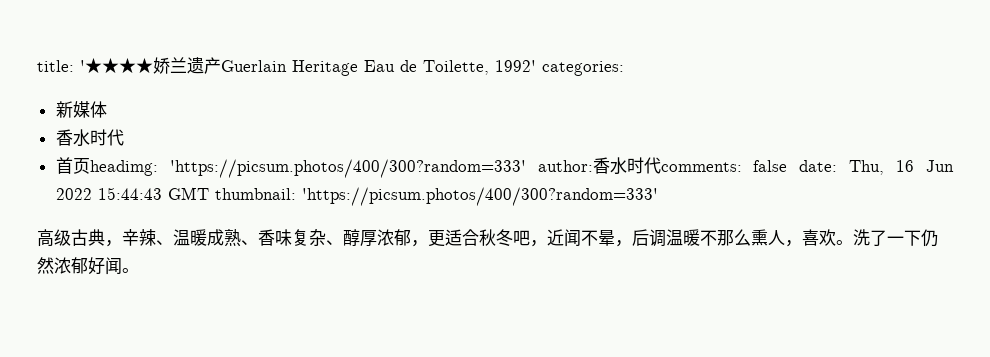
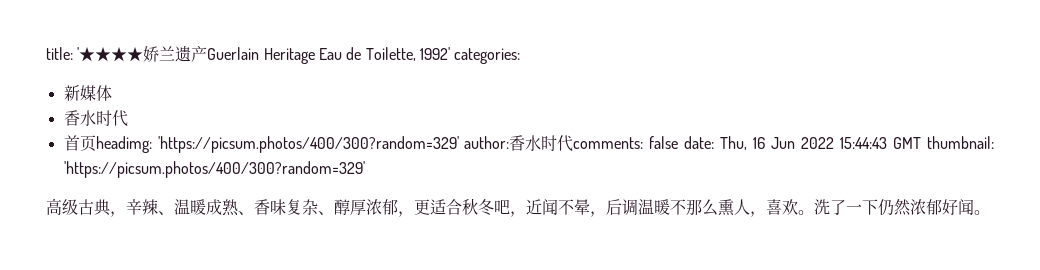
[169,159,526,178] 'https://picsum.photos/400/300?random=333' -> [157,136,459,153] 'https://picsum.photos/400/300?random=329'
[301,187,658,206] 'https://picsum.photos/400/300?random=333' -> [63,161,365,178] 'https://picsum.photos/400/300?random=329'

